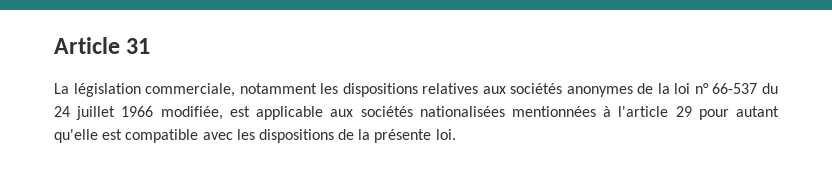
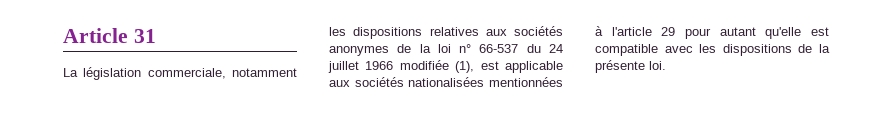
[160,106,223,120] modifiée, -> [399,60,475,73] modifiée (1),

